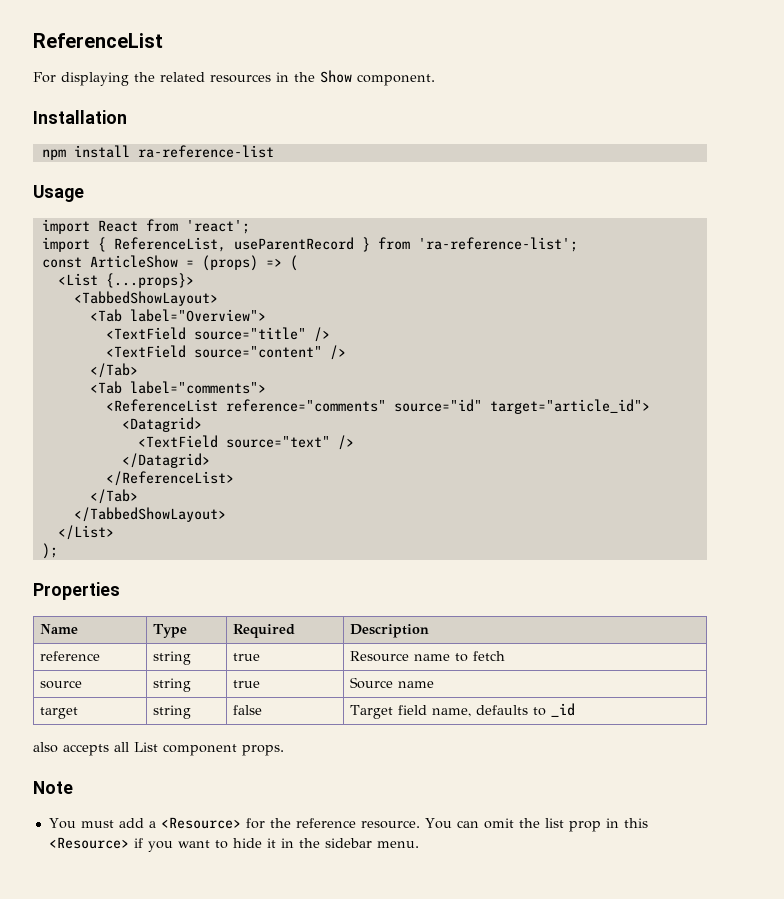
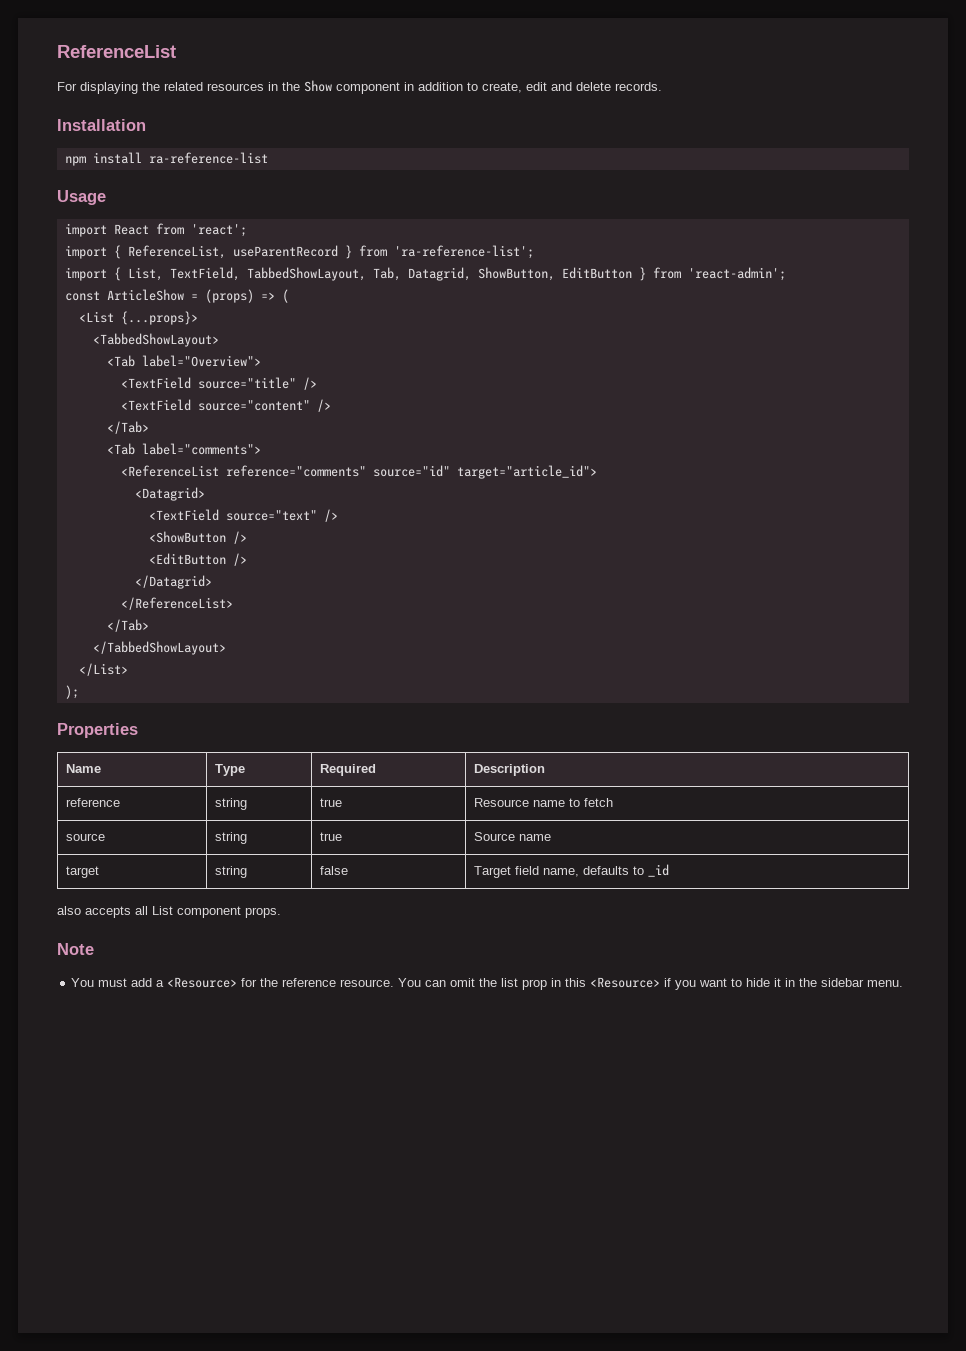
[357,74,435,86] component. -> [336,82,662,94] component in addition to create, edit and delete records.
(578, 244) none -> [64,267,786,281] // import { List, TextField, TabbedShowLayout, Tab, Datagrid, ShowButton, EditButton } from 'react-admin';
(354, 442) none -> [148,531,247,544] [148,553,247,566] // <ShowButton /> // <EditButton />

